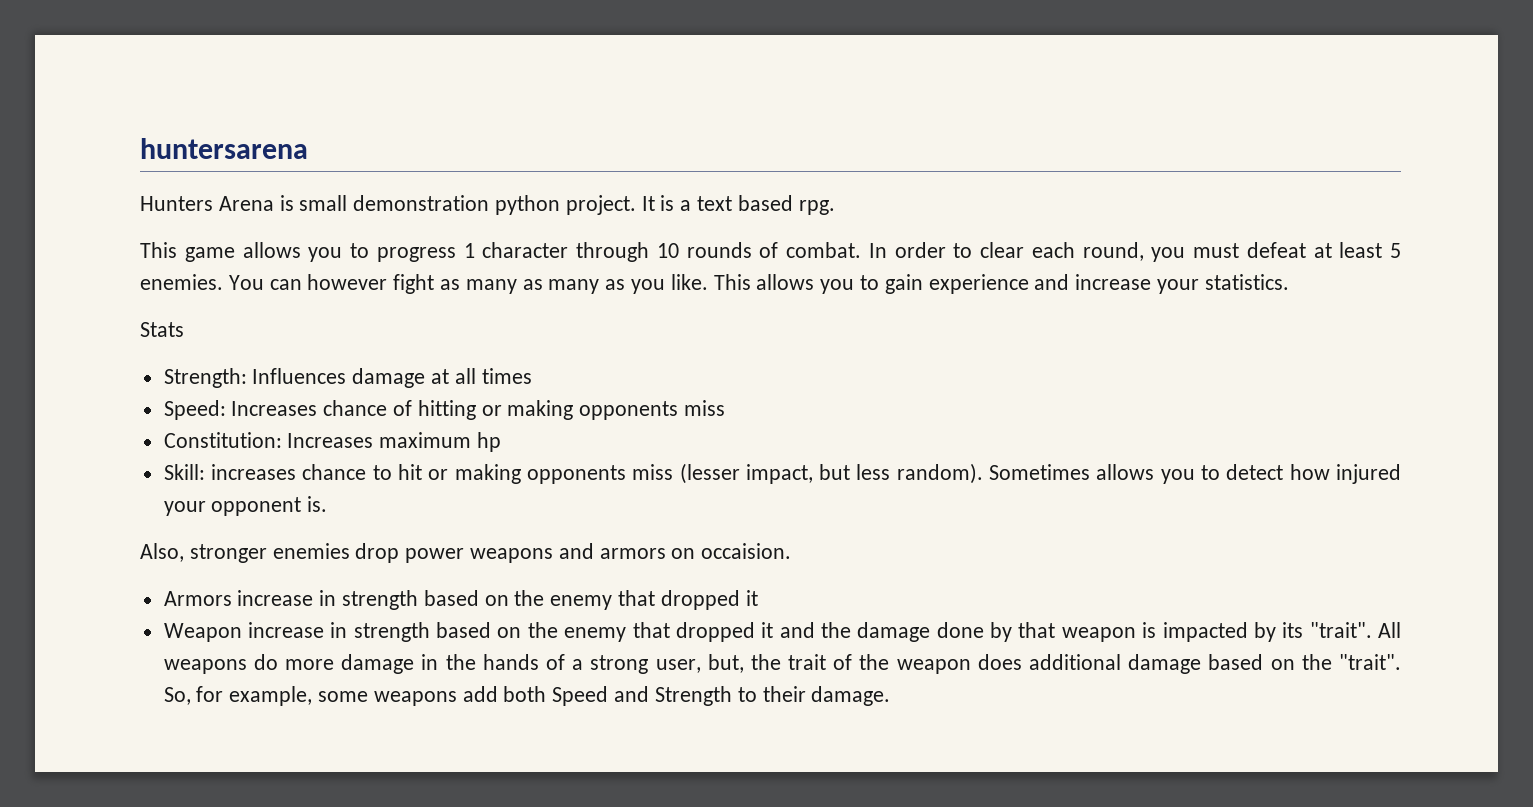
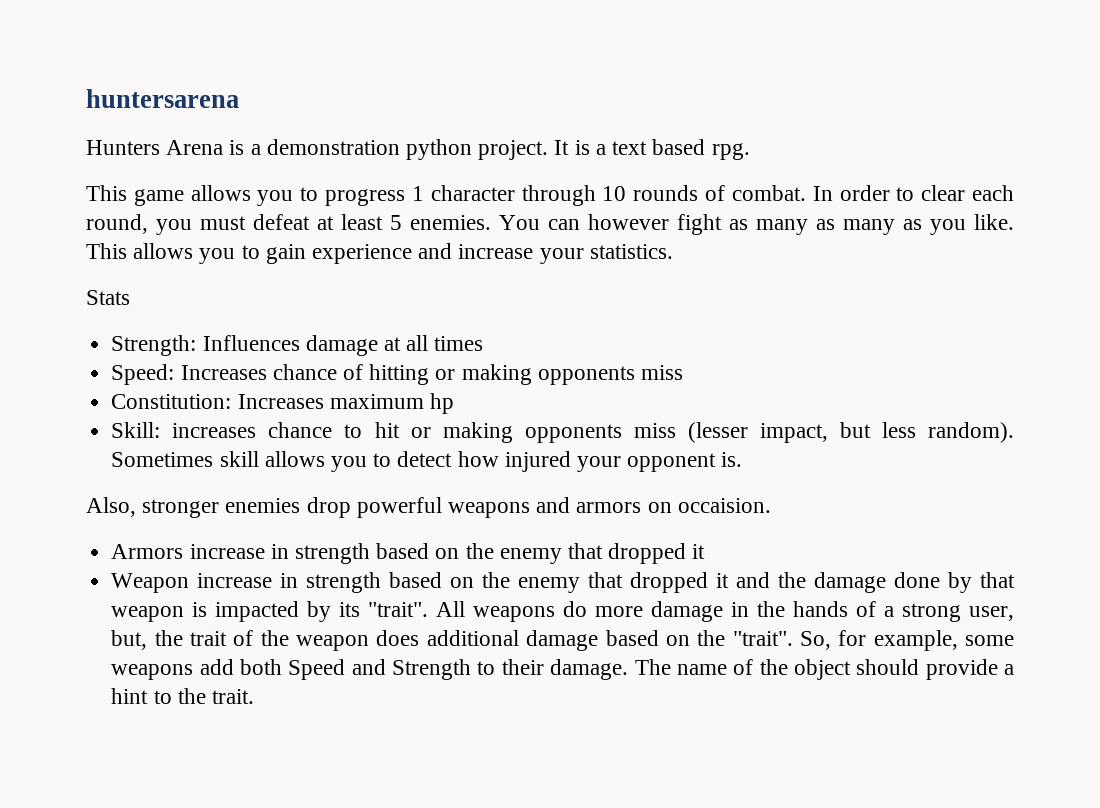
[299,195,348,211] small -> [250,144,261,155] a
(1091, 472) none -> [219,451,259,467] skill
[405,548,465,563] power -> [356,497,442,518] powerful
(891, 696) none -> [634,659,1015,680] [111,688,254,704] The name of the object should provide a hint to the trait.

